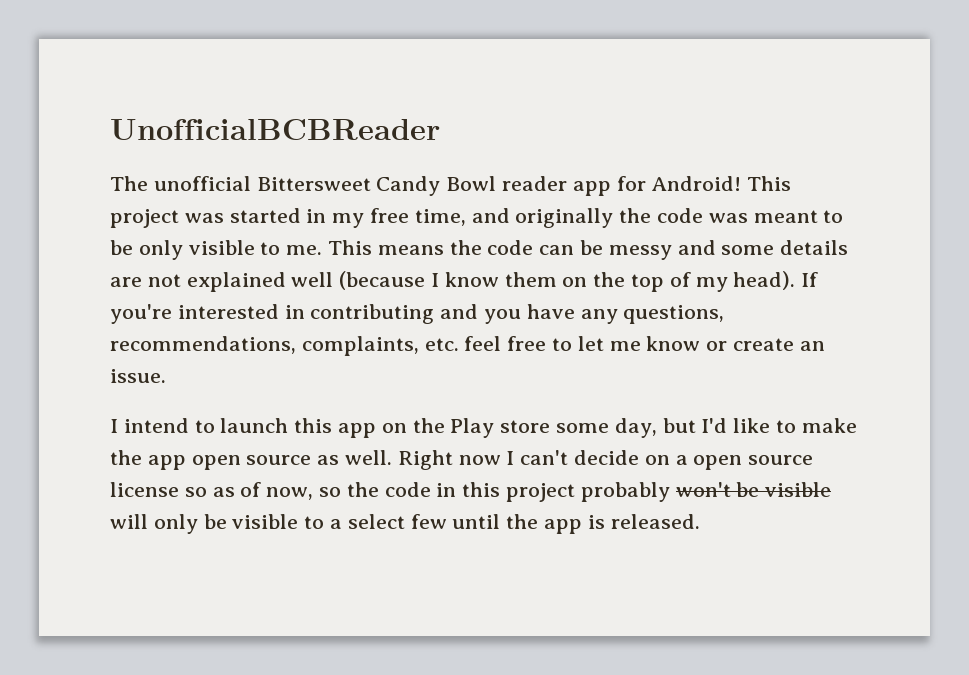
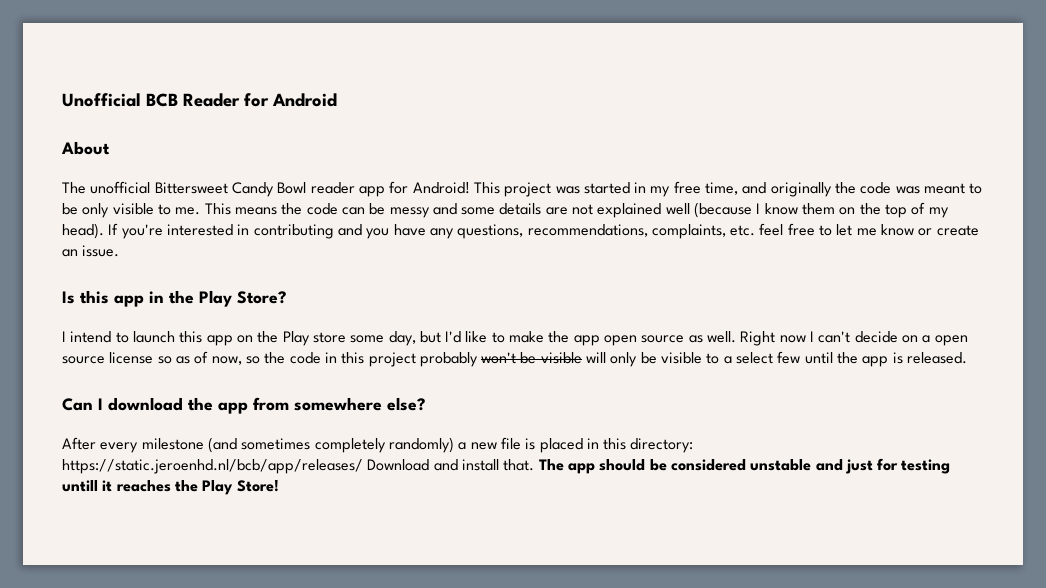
[110,119,440,140] UnofficialBCBReader -> [62,93,337,107] [61,141,110,155] Unofficial BCB Reader for Android // About
(166, 376) none -> [62,290,286,307] // Is this app in the Play Store?
(700, 521) none -> [62,397,425,414] [62,437,694,453] [62,458,951,474] [62,480,279,495] // Can I download the app from somewhere else? // After every milestone (and sometimes completely randomly) a new file is placed in this directory: https://static.jeroenhd.nl/bcb/app/releases/ Download and install that. The app should be considered unstable and just for testing untill it reaches the Play Store!

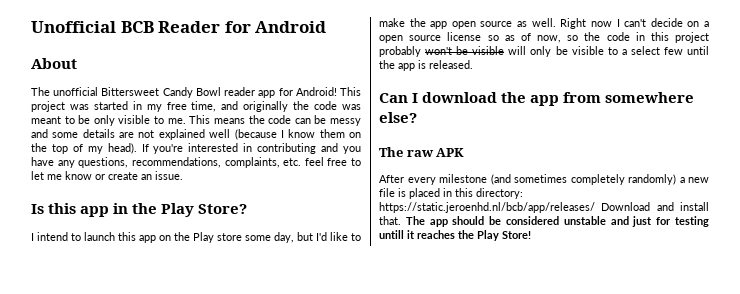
(425, 404) none -> [379,147,465,157] // The raw APK

